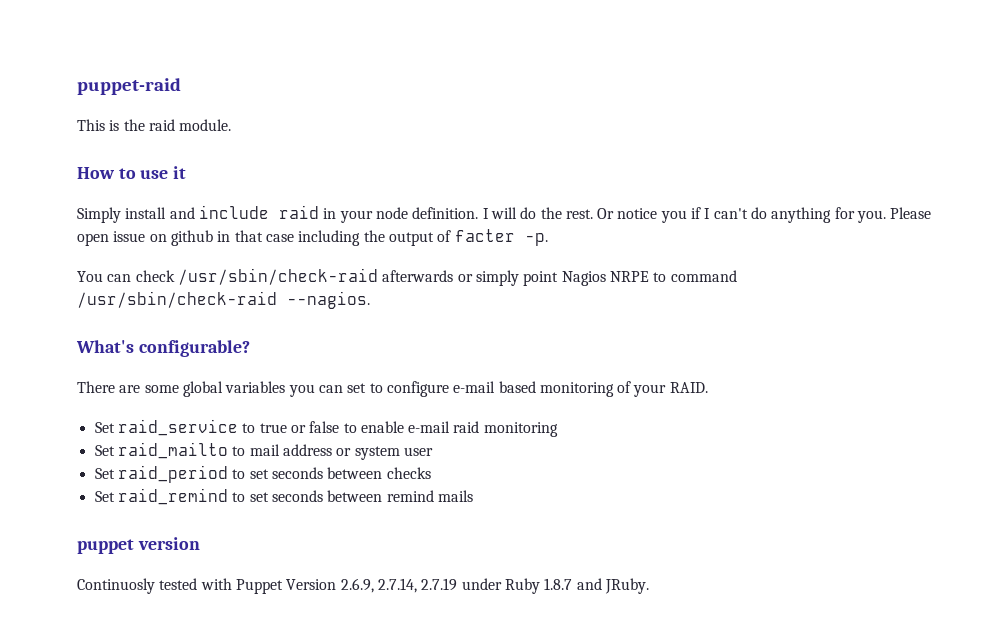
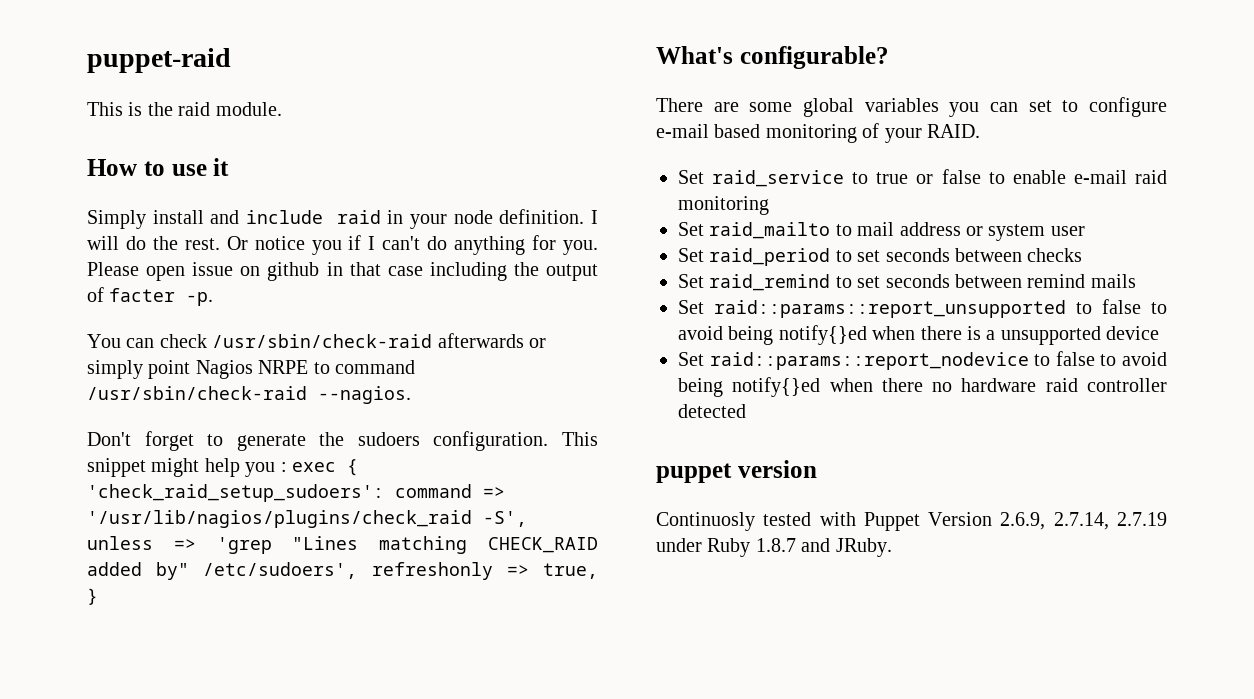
(370, 300) none -> [87,431,598,451] [87,458,358,477] [87,484,505,502] [87,510,527,528] [87,536,598,554] [87,562,598,580] [87,588,98,605] // Don't forget to generate the sudoers configuration. This snippet might help you : exec { 'check_raid_setup_sudoers': command => '/usr/lib/nagios/plugins/check_raid -S', unless => 'grep "Lines matching CHECK_RAID added by" /etc/sudoers', refreshonly => true, }
(473, 496) none -> [678,299,1167,318] [678,325,1160,345] [678,351,1167,370] [678,377,1167,397] [678,404,746,418] // Set raid::params::report_unsupported to false to avoid being notify{}ed when there is a unsupported device // Set raid::params::report_nodevice to false to avoid being notify{}ed when there no hardware raid controller detected

